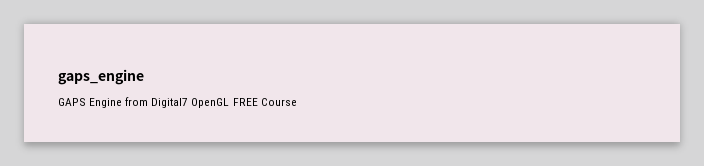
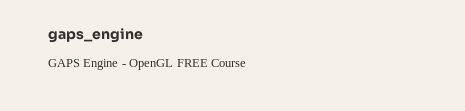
[125,97,189,108] from Digital7 -> [121,64,126,67] -

